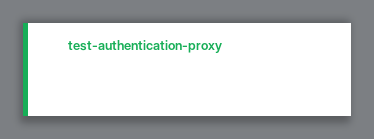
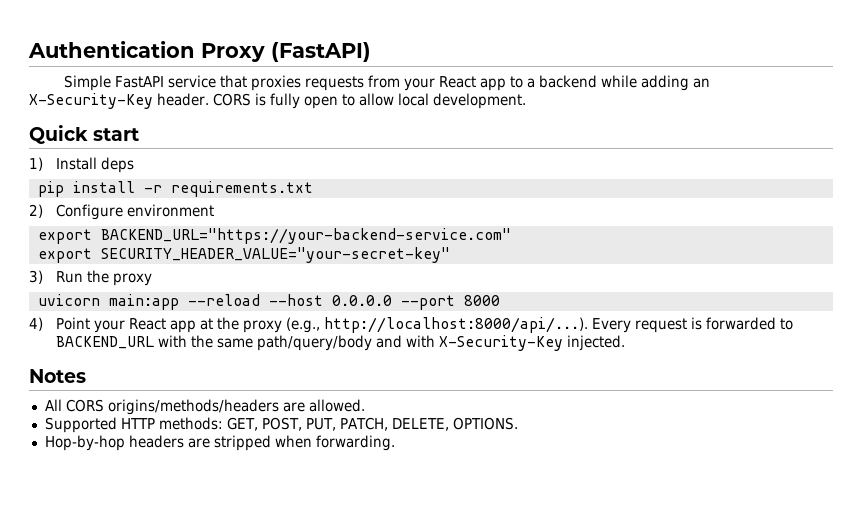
[68,40,222,53] test-authentication-proxy -> [28,41,371,62] [63,75,710,91] [29,93,526,109] [29,125,140,144] [29,157,135,173] [37,181,313,197] [29,204,215,220] [37,228,511,244] [37,247,450,263] [29,270,153,286] [37,294,500,310] [29,317,794,333] [56,335,626,351] [29,369,86,383] [44,399,365,415] [44,417,518,433] [44,435,395,451] Authentication Proxy (FastAPI) // Simple FastAPI service that proxies requests from your React app to a backend while adding an X-Security-Key header. CORS is fully open to allow local development. // Quick start // 1) Install deps // pip install -r requirements.txt // 2) Configure environment // export BACKEND_URL="https://your-backend-service.com" // export SECURITY_HEADER_VALUE="your-secret-key" // 3) Run the proxy // uvicorn main:app --reload --host 0.0.0.0 --port 8000 // 4) Point your React app at the proxy (e.g., http://localhost:8000/api/...). Every request is forwarded to BACKEND_URL with the same path/query/body and with X-Security-Key injected. // Notes // All CORS origins/methods/headers are allowed. // Supported HTTP methods: GET, POST, PUT, PATCH, DELETE, OPTIONS. // Hop-by-hop headers are stripped when forwarding.

